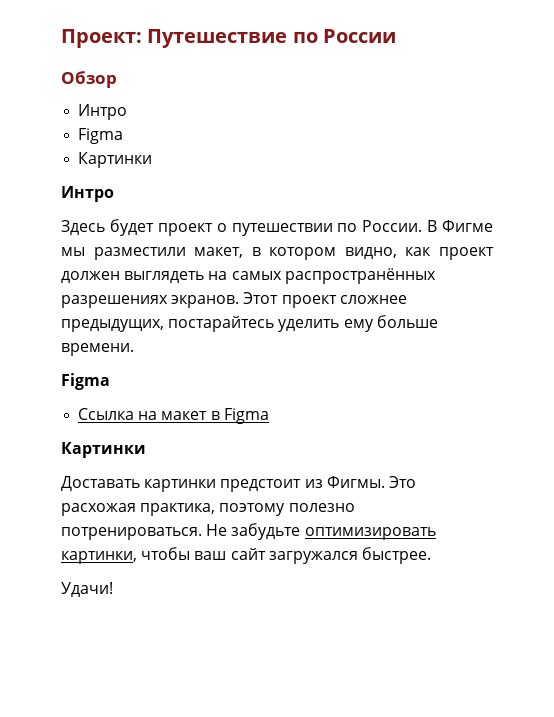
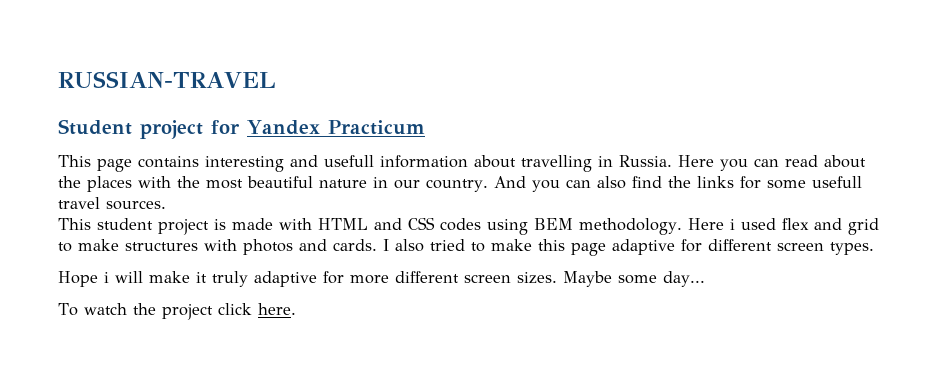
[61,29,396,48] [61,71,117,88] [78,104,128,120] [78,128,124,144] [78,152,153,168] [61,186,114,202] [61,219,493,236] [61,247,494,260] [61,268,436,284] [61,292,407,308] [61,315,438,332] [61,343,134,356] [61,373,110,390] [78,408,269,424] [61,442,146,458] [61,476,416,492] [61,503,355,516] [61,523,436,540] [61,547,431,564] [61,582,113,597] Проект: Путешествие по России // Обзор // Интро // Figma // Картинки // Интро // Здесь будет проект о путешествии по России. В Фигме мы разместили макет, в котором видно, как проект должен выглядеть на самых распространённых разрешениях экранов. Этот проект сложнее предыдущих, постарайтесь уделить ему больше времени. // Figma // Ссылка на макет в Figma // Картинки // Доставать картинки предстоит из Фигмы. Это расхожая практика, поэтому полезно потренироваться. Не забудьте оптимизировать картинки, чтобы ваш сайт загружался быстрее. // Удачи! -> [58,71,276,88] [58,119,425,139] [58,155,866,172] [58,176,862,192] [58,197,166,210] [58,217,879,235] [58,239,874,256] [58,271,705,287] [58,303,296,320] RUSSIAN-TRAVEL // Student project for Yandex Practicum // This page contains interesting and usefull information about travelling in Russia. Here you can read about the places with the most beautiful nature in our country. And you can also find the links for some usefull travel sources. // This student project is made with HTML and CSS codes using BEM methodology. Here i used flex and grid to make structures with photos and cards. I also tried to make this page adaptive for different screen types. // Hope i will make it truly adaptive for more different screen sizes. Maybe some day... // To watch the project click here.

